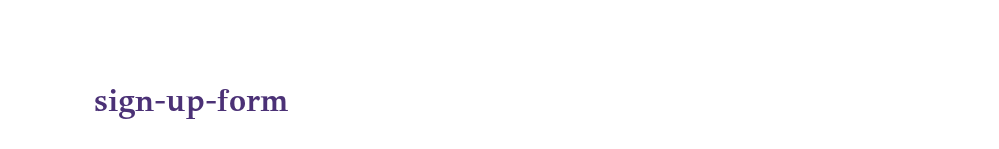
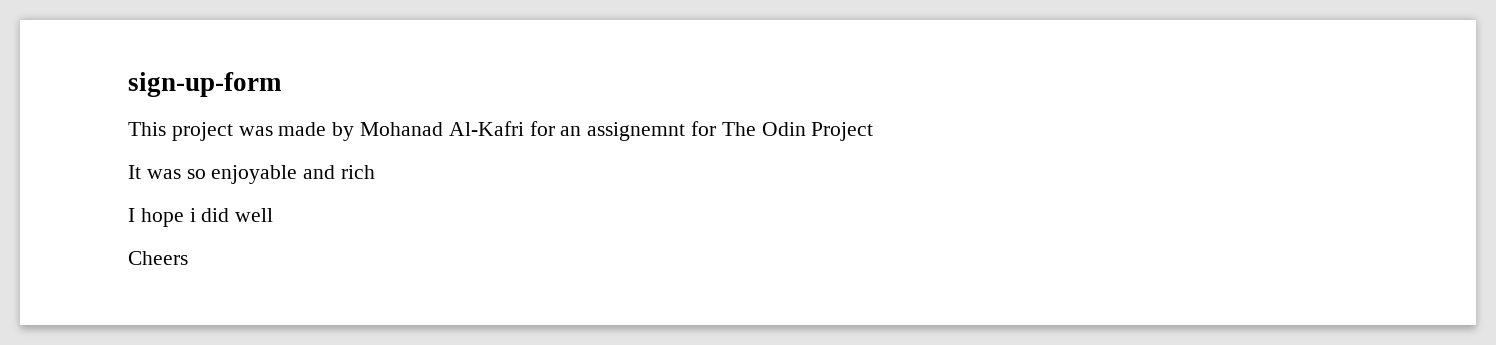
(289, 104) none -> [128,121,874,141] [128,165,376,184] [128,208,274,227] [128,251,188,265] // This project was made by Mohanad Al-Kafri for an assignemnt for The Odin Project // It was so enjoyable and rich // I hope i did well // Cheers

